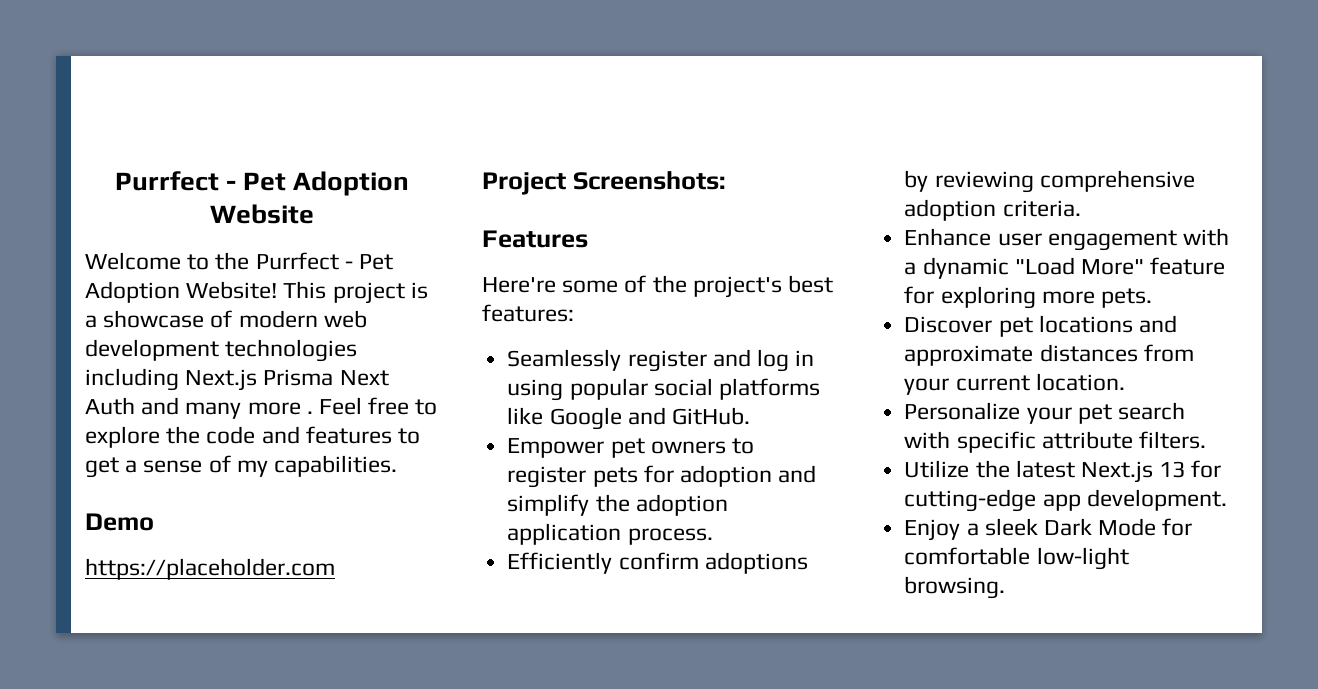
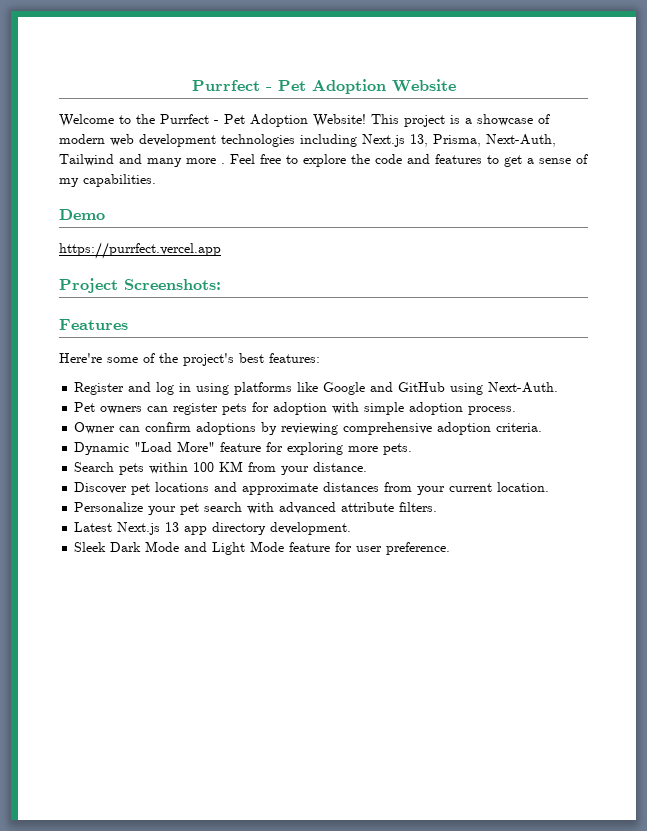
[263,369,389,386] [85,397,135,415] Prisma Next Auth -> [410,134,556,147] [59,154,114,166] 13, Prisma, Next-Auth, Tailwind
[85,558,335,580] https://placeholder.com -> [59,242,221,259] https://purrfect.vercel.app
[507,349,707,372] Seamlessly register -> [74,382,125,395] Register
[569,378,713,400] popular social -> (230, 389) none
[671,407,750,425] [507,438,754,458] [507,465,817,488] [507,494,728,516] [507,523,622,545] GitHub. // Empower pet owners to register pets for adoption and simplify the adoption application -> [398,382,559,395] [74,402,464,415] GitHub using Next-Auth. // Pet owners can register pets for adoption with simple adoption
[507,552,613,574] Efficiently -> [74,422,141,434] Owner can
[904,228,1229,251] [904,257,1009,279] Enhance user engagement with a dynamic -> [74,442,130,455] Dynamic
(1152, 298) none -> [74,461,368,475] // Search pets within 100 KM from your distance.
[956,431,1036,453] specific -> [279,502,337,514] advanced
[904,460,1222,483] [904,489,1227,512] [904,518,1193,541] [904,547,1129,570] [904,576,1006,599] Utilize the latest Next.js 13 for cutting-edge app development. // Enjoy a sleek Dark Mode for comfortable low-light browsing. -> [74,522,352,535] [74,541,451,555] Latest Next.js 13 app directory development. // Sleek Dark Mode and Light Mode feature for user preference.

